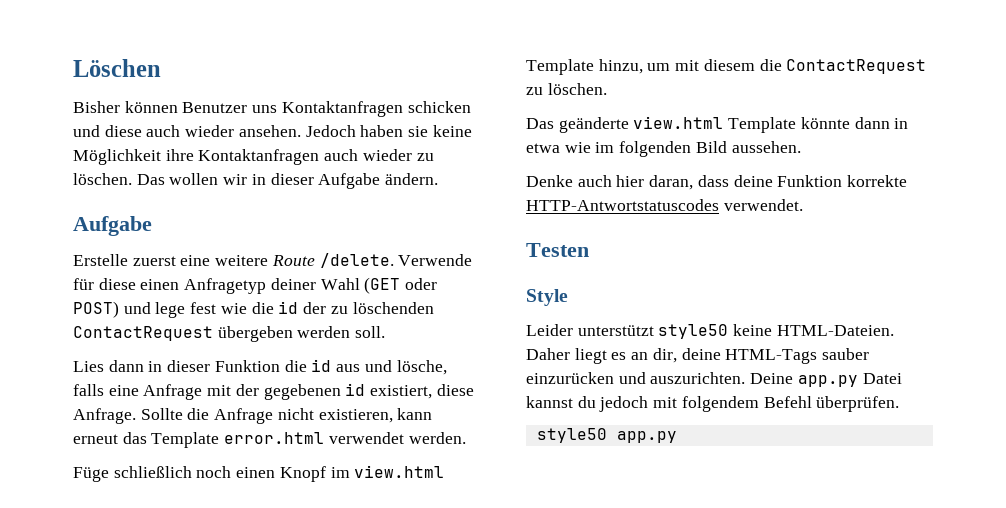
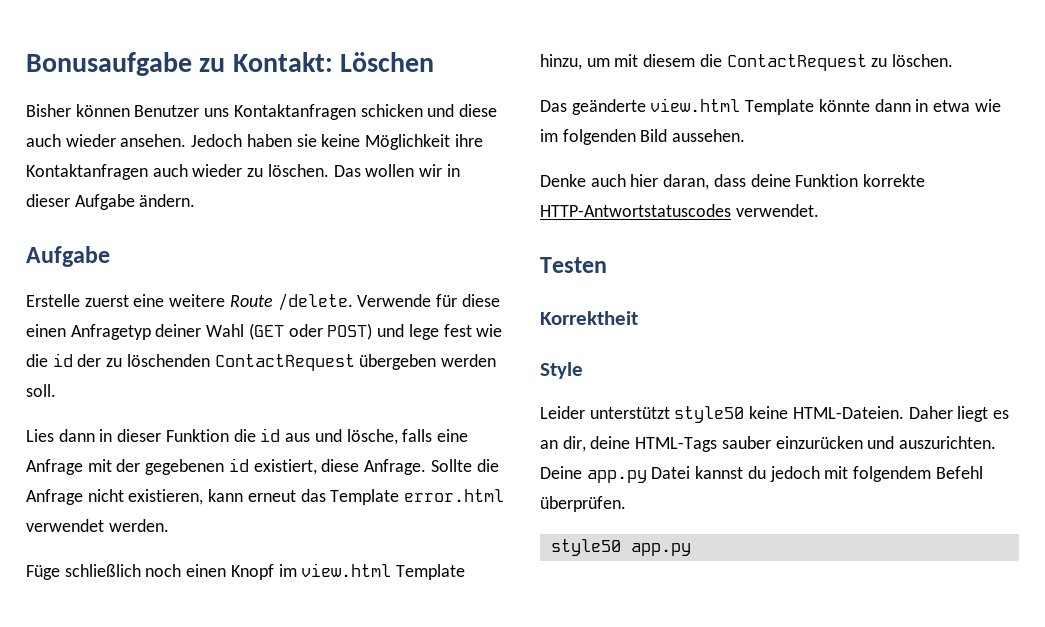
(73, 68) none -> [26,52,333,76] Bonusaufgabe zu Kontakt:
(589, 250) none -> [540,311,638,325] // Korrektheit

